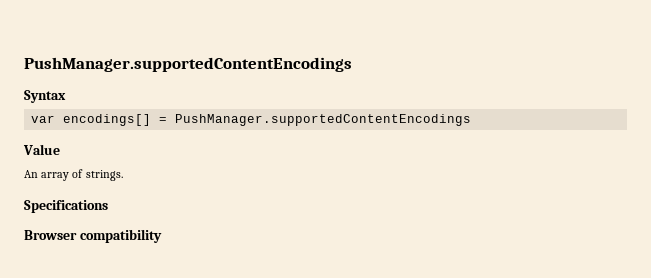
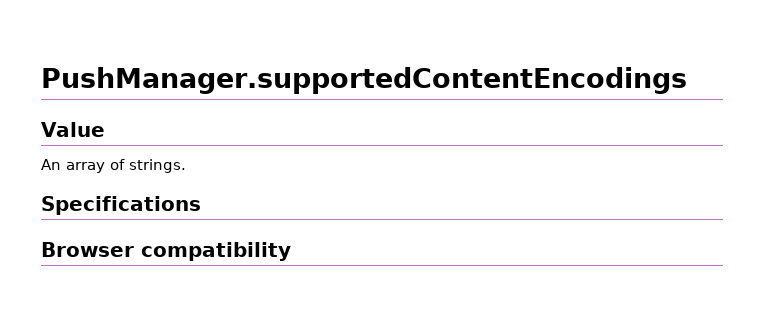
[24,57,352,72] [24,90,66,103] [31,114,472,126] PushManager.supportedContentEncodings // Syntax // var encodings[] = PushManager.supportedContentEncodings -> [41,67,687,94] PushManager.supportedContentEncodings

